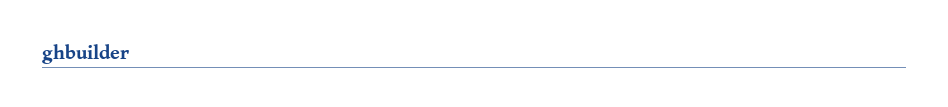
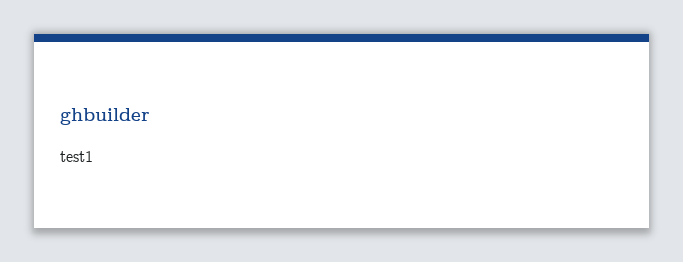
(129, 54) none -> [60,151,93,162] // test1

